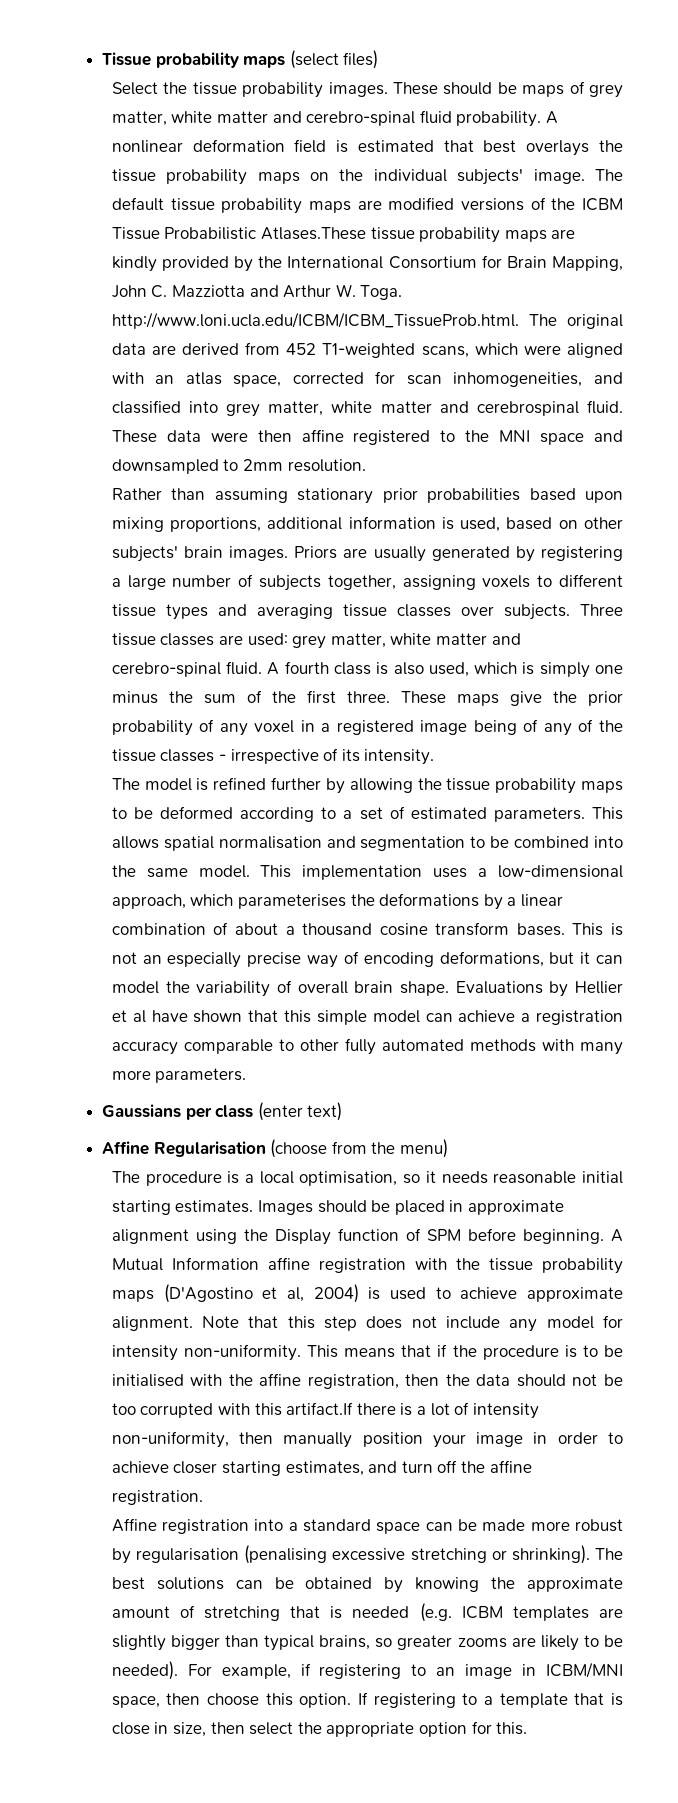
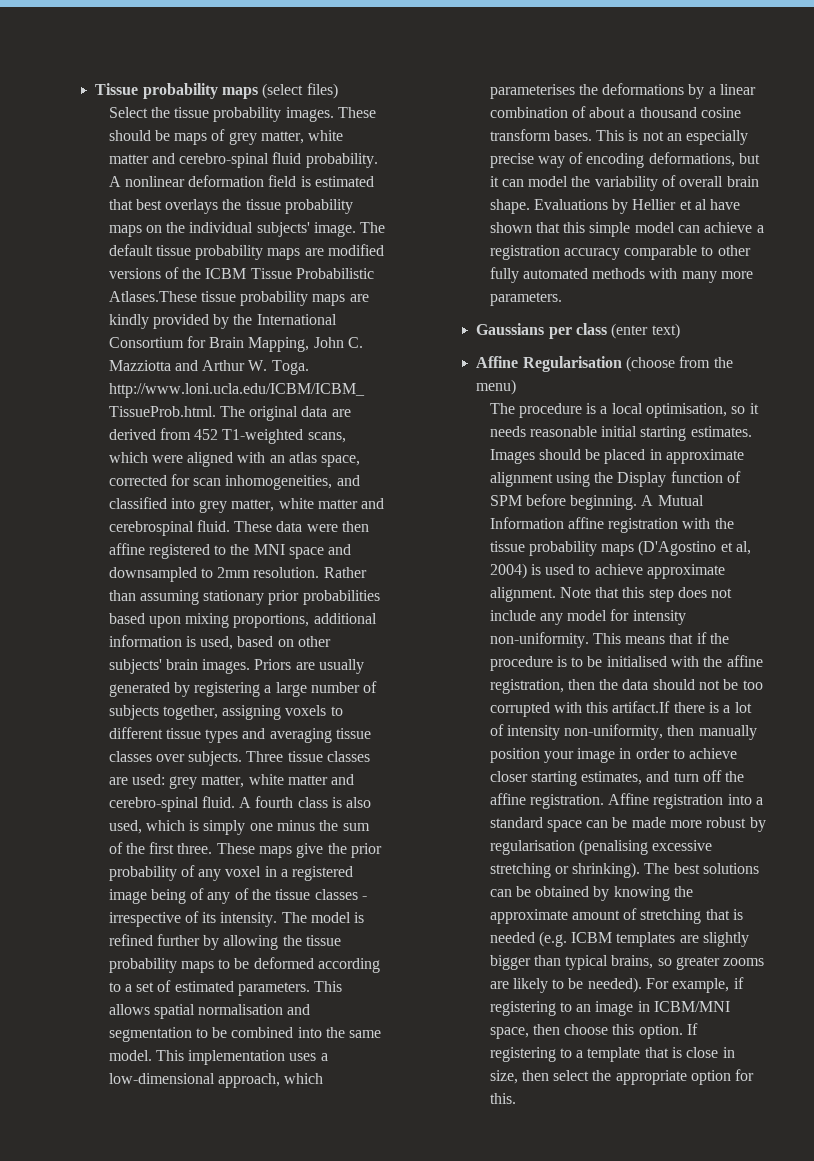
(366, 465) // -> (320, 572) none
(435, 757) // -> (278, 919) none
(203, 1497) // -> (604, 801) none

